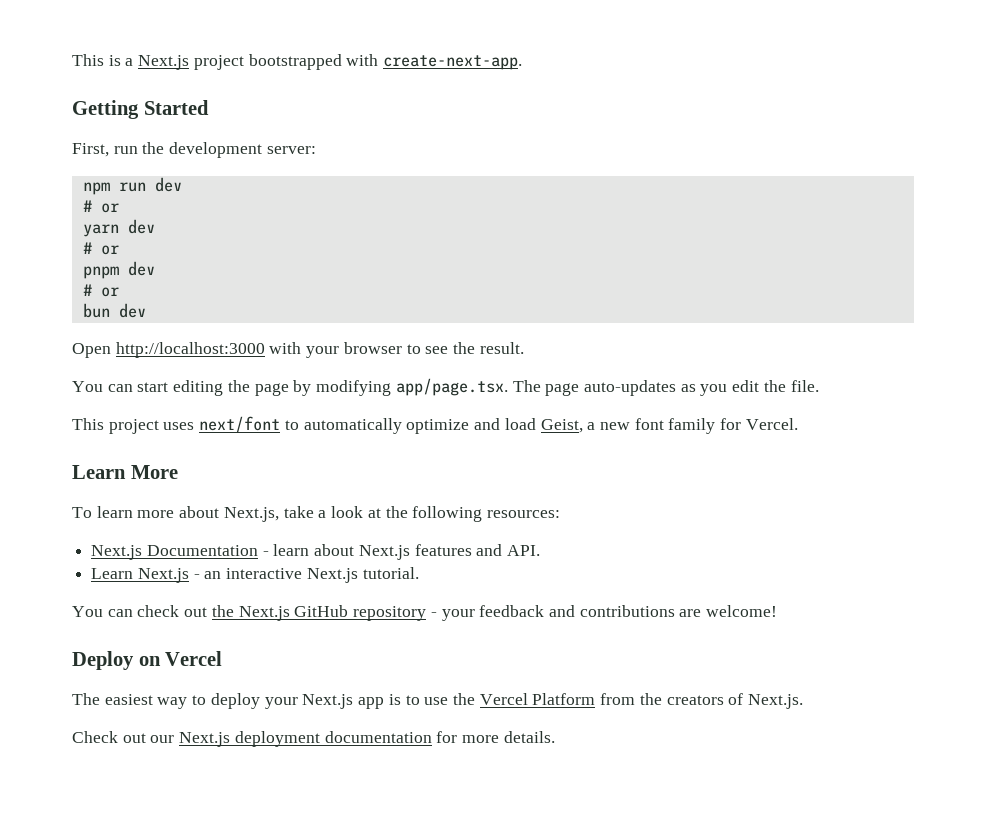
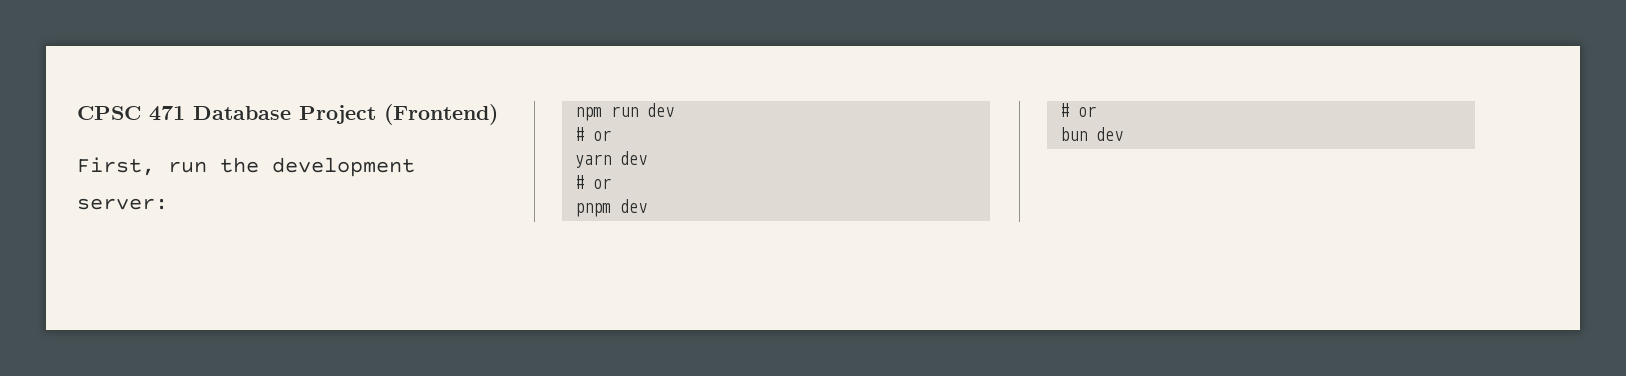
[72,54,523,70] [72,100,209,119] This is a Next.js project bootstrapped with create-next-app. // Getting Started -> [77,104,498,125] CPSC 471 Database Project (Frontend)
[72,342,524,358] [72,378,819,396] [72,416,798,434] [72,465,178,479] [72,506,560,522] [91,544,541,560] [91,567,419,583] [72,605,778,621] [72,651,223,670] [72,693,804,709] [72,731,555,747] // Open http://localhost:3000 with your browser to see the result. // You can start editing the page by modifying app/page.tsx. The page auto-updates as you edit the file. // This project uses next/font to automatically optimize and load Geist, a new font family for Vercel. // Learn More // To learn more about Next.js, take a look at the following resources: // Next.js Documentation - learn about Next.js features and API. // Learn Next.js - an interactive Next.js tutorial. // You can check out the Next.js GitHub repository - your feedback and contributions are welcome! // Deploy on Vercel // The easiest way to deploy your Next.js app is to use the Vercel Platform from the creators of Next.js. // Check out our Next.js deployment documentation for more details. -> (1124, 134) none

